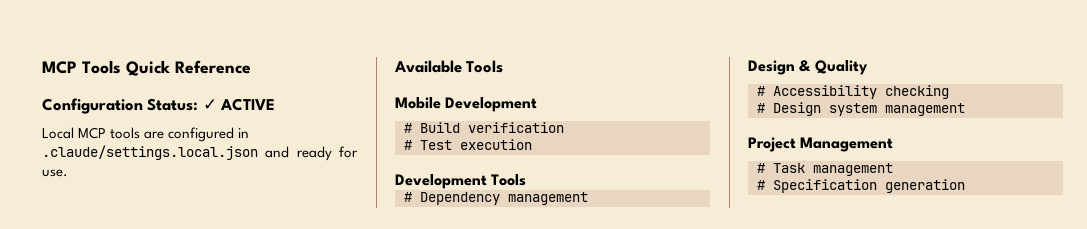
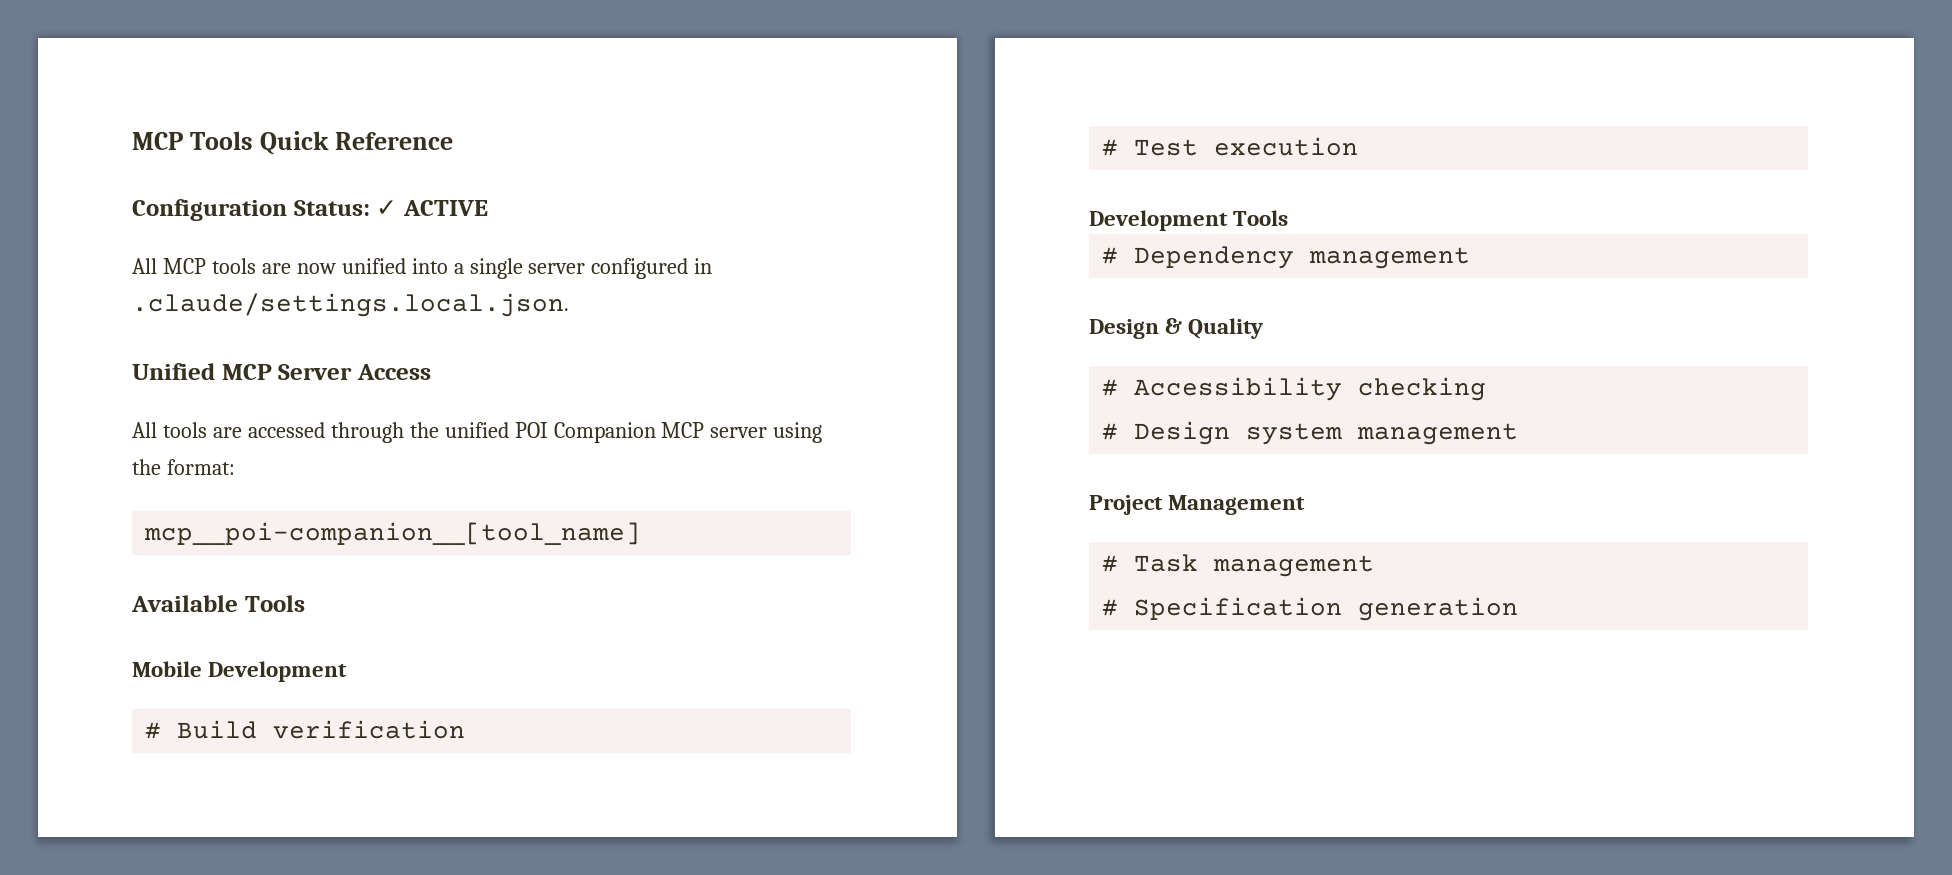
[42,127,74,139] Local -> [132,258,157,274] All
[168,127,250,142] [42,145,358,161] [42,169,68,177] configured in .claude/settings.local.json and ready for use. -> [296,258,713,279] [132,293,569,317] [132,363,431,380] [132,422,823,443] [132,459,235,475] [144,522,642,545] now unified into a single server configured in .claude/settings.local.json. // Unified MCP Server Access // All tools are accessed through the unified POI Companion MCP server using the format: // mcp__poi-companion__[tool_name]

